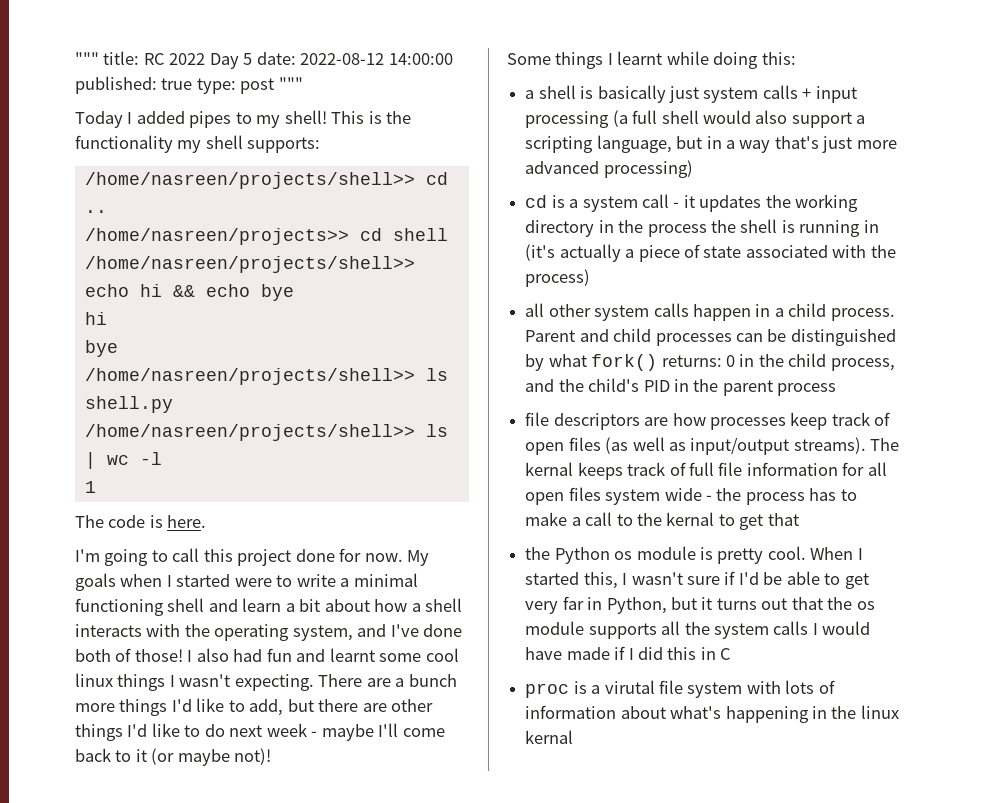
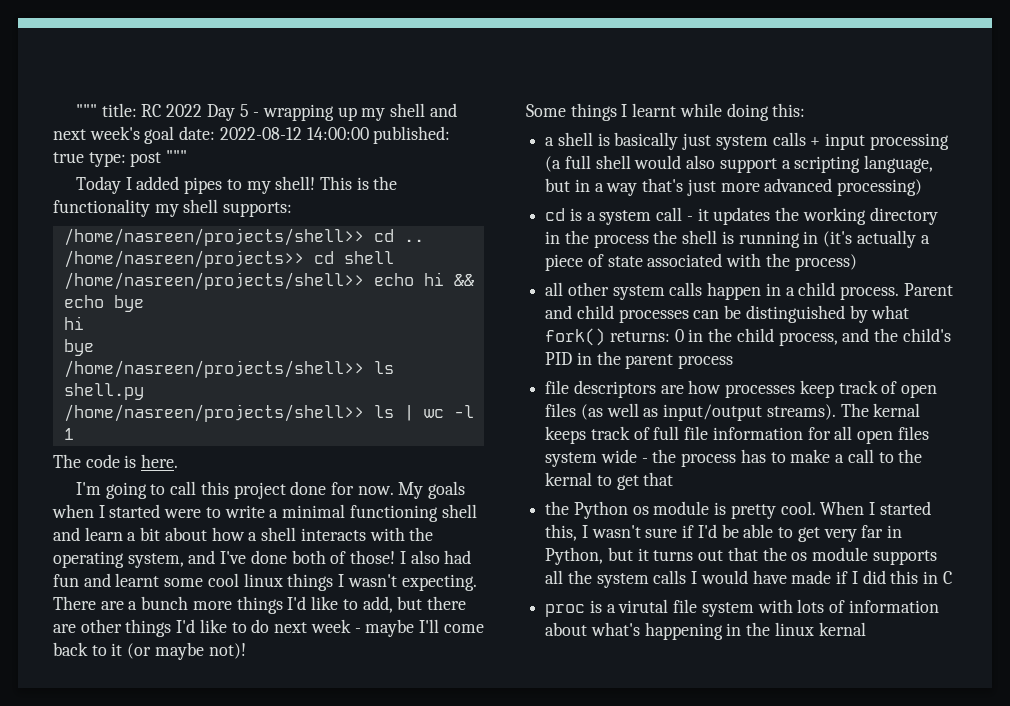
(253, 59) none -> [253,103,457,121] [53,126,175,144] - wrapping up my shell and next week's goal

